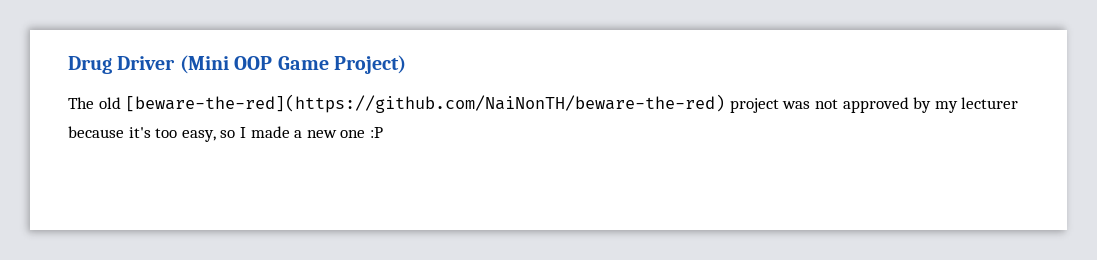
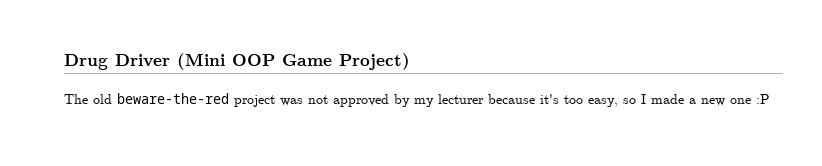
[125,94,726,113] [beware-the-red](https://github.com/NaiNonTH/beware-the-red) -> [117,93,229,104] beware-the-red

